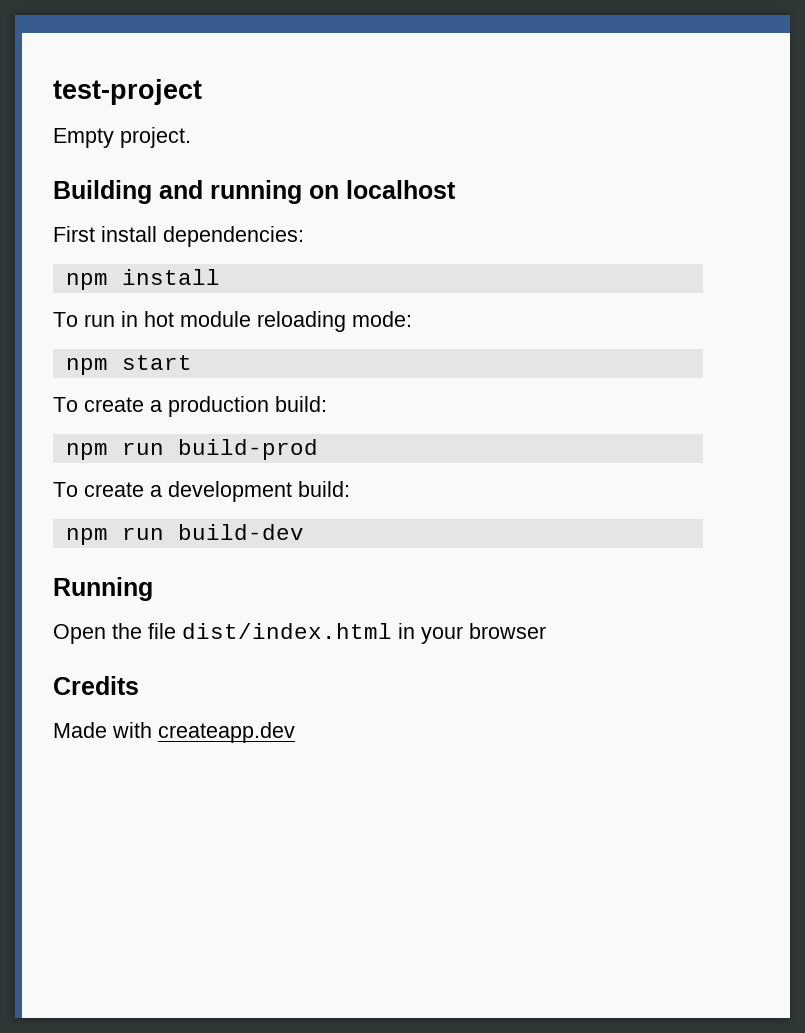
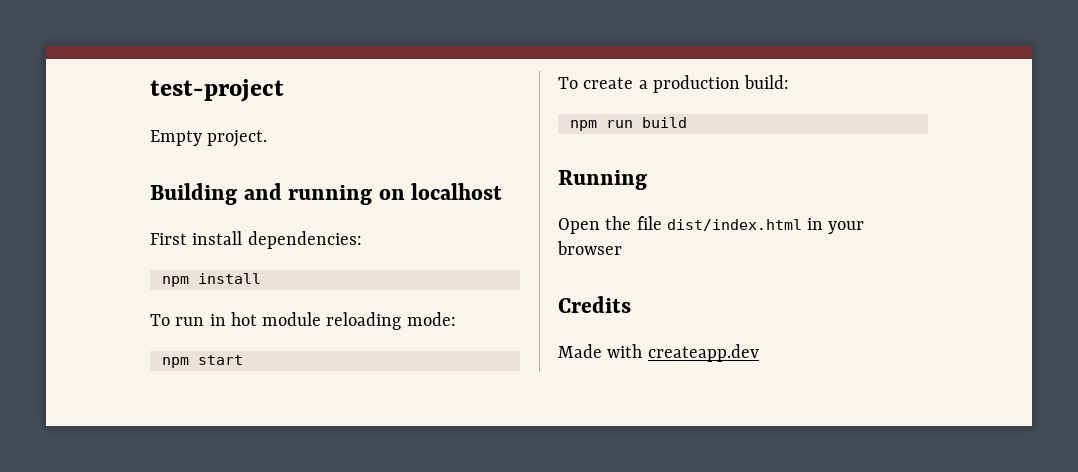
[177,439,318,460] [53,481,350,502] [65,524,304,545] build-prod // To create a development build: // npm run build-dev -> [641,117,687,128] build

